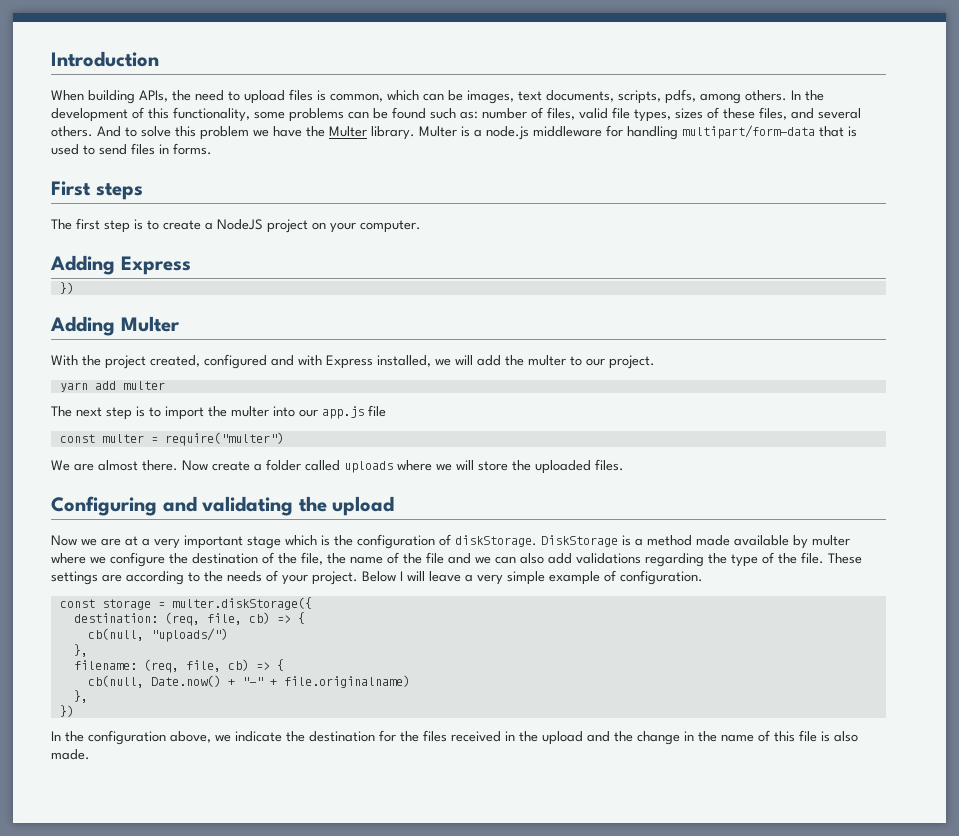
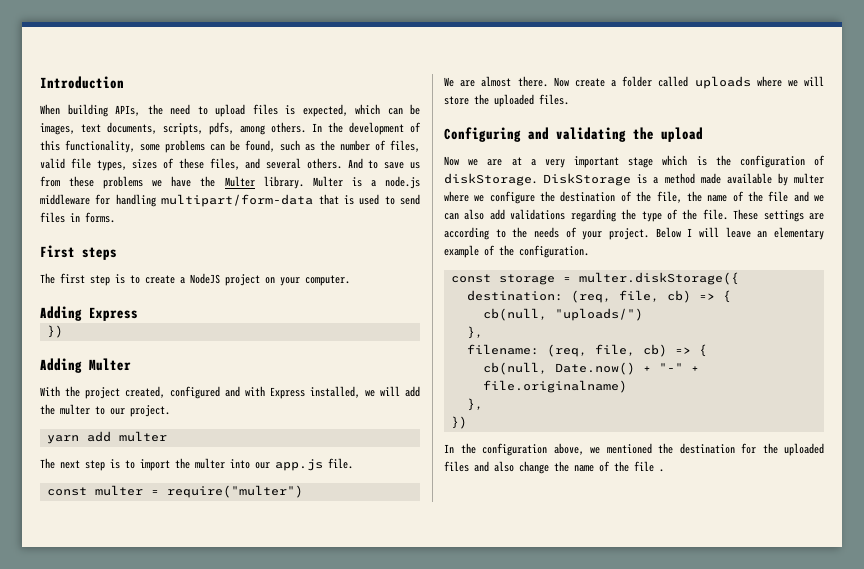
[330,93,383,102] common, -> [302,104,348,117] expected,
[392,107,478,119] found such as: -> [245,140,335,152] found, such as the
[141,126,249,140] solve this problem -> [384,162,421,169] [40,176,144,189] save us from these problems
[368,405,386,417] file -> [328,458,353,469] file.
[465,571,545,585] a very simple -> [757,227,824,240] an elementary
(616, 576) none -> [499,245,514,256] the
[235,731,282,742] indicate -> [606,443,652,454] mentioned
[423,730,858,745] [51,749,90,760] files received in the upload and the change in the name of this file is also made. -> [784,443,824,456] [444,461,664,474] uploaded files and also change the name of the file .

